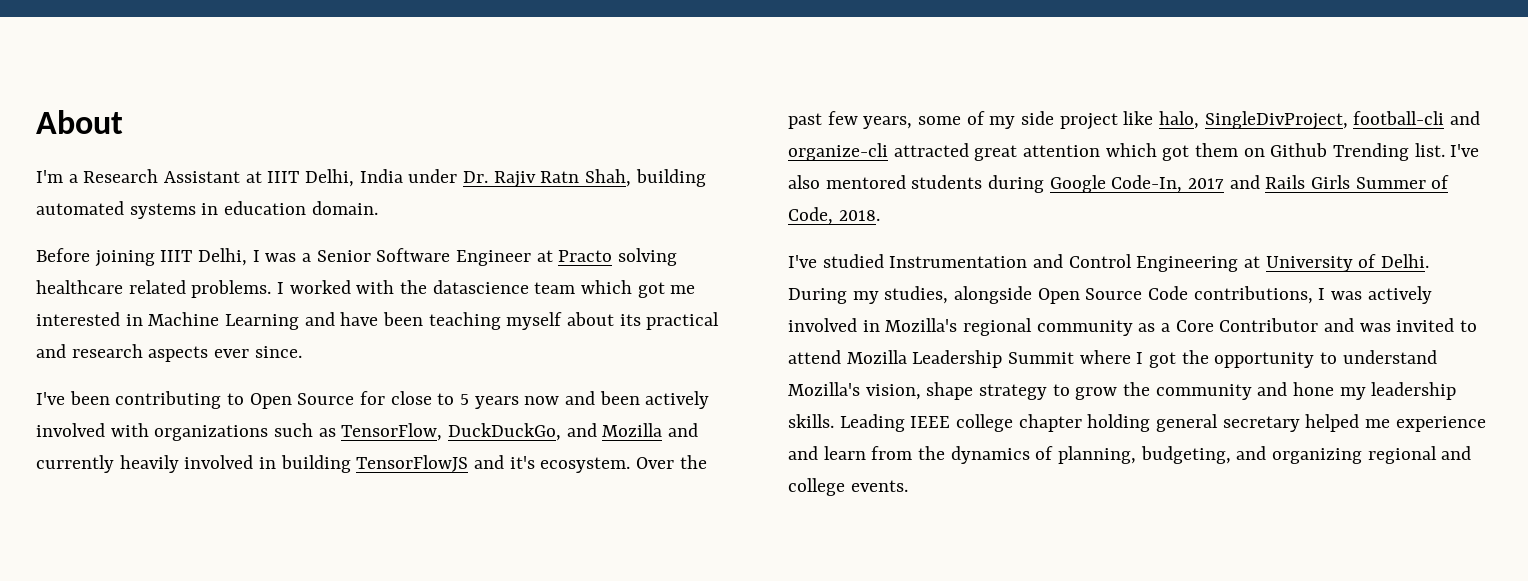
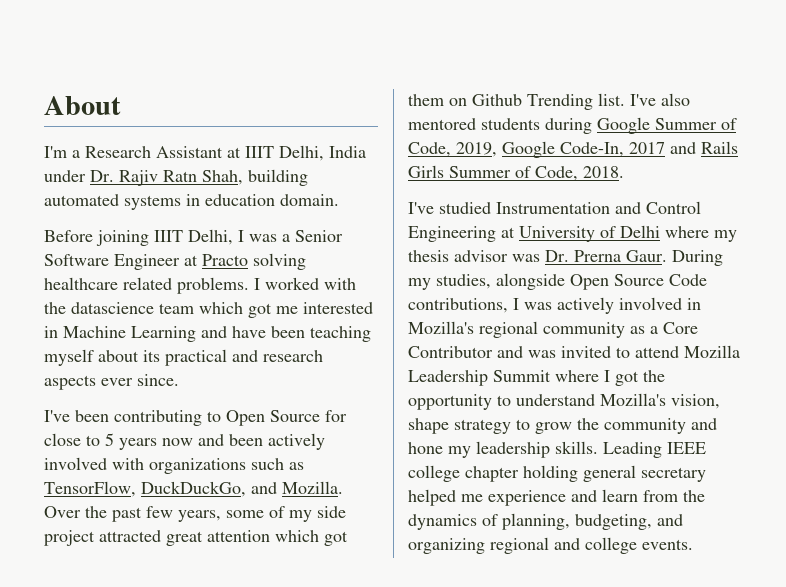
[602,423,699,437] [36,455,631,473] Mozilla and currently heavily involved in building TensorFlowJS and it's ecosystem. -> [282,481,343,494] Mozilla.
[1123,111,1481,130] [788,143,888,161] like halo, SingleDivProject, football-cli and organize-cli -> (95, 538) none
(1106, 184) none -> [655,118,737,130] [408,141,555,158] Summer of Code, 2019, Google
[1381,254,1430,268] Delhi. -> [620,225,737,242] [408,250,667,262] Delhi where my thesis advisor was Dr. Prerna Gaur.

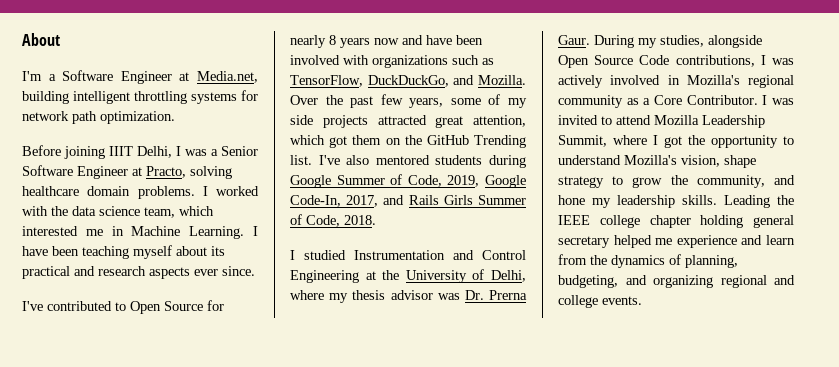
[85,145,366,161] [44,169,308,186] [44,194,339,210] Research Assistant at IIIT Delhi, India under Dr. Rajiv Ratn Shah, building automated systems in education domain. -> [62,70,258,84] [22,90,258,104] [22,111,175,124] Software Engineer at Media.net, building intelligent throttling systems for network path optimization.
[202,254,248,266] Practo -> [146,166,186,178] Practo,
[123,277,172,290] related -> [87,186,131,196] domain
[71,302,373,318] [44,326,227,342] datascience team which got me interested in Machine Learning and -> [72,206,214,218] [22,226,258,239] data science team, which interested me in Machine Learning. I
[75,410,202,426] been contributing -> [47,301,112,311] contributed
[44,433,114,446] close to 5 -> [290,35,336,48] nearly 8
[229,433,325,450] been actively -> [426,35,483,45] have been
[44,530,95,546] project -> [322,115,368,128] projects
[207,530,270,542] attention -> [473,115,526,127] attention,
[472,94,522,106] Github -> [404,135,469,145] the GitHub
[629,142,665,154] 2017 -> [346,195,379,207] 2017,
[408,202,434,214] I've -> [290,250,295,260] I
(515, 232) none -> [382,270,400,280] the
[620,225,660,238] Delhi -> [491,270,526,282] Delhi,
[408,346,523,358] Contributor and -> [686,95,768,105] Contributor. I
[493,370,551,382] Summit -> [558,135,607,147] Summit,
[604,418,686,434] community -> [696,175,765,188] community,
(662, 450) none -> [777,195,794,205] the

